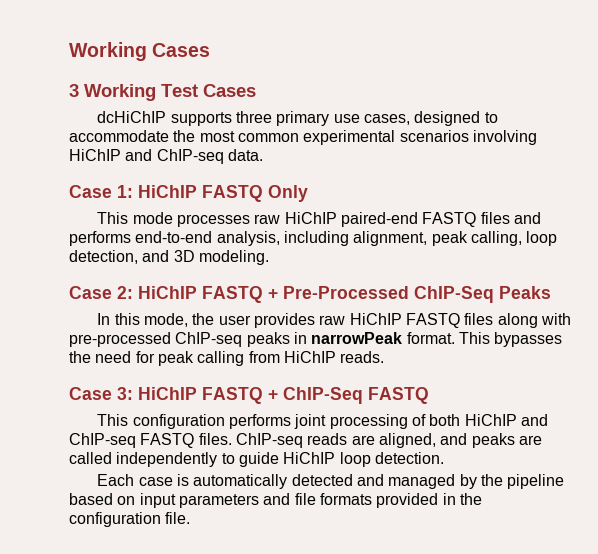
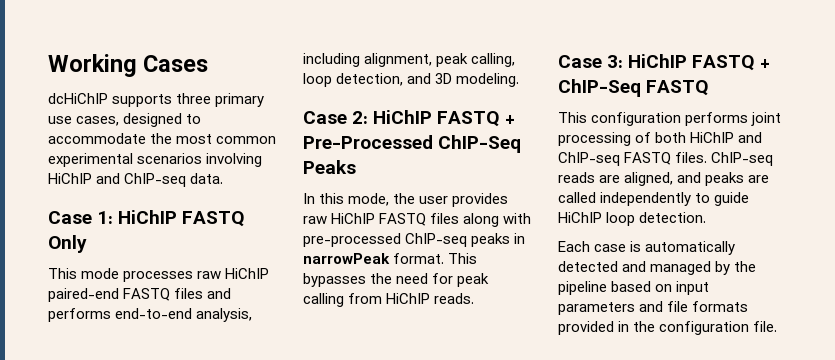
[69,84,256,101] // 3 Working Test Cases -> (209, 63) none

